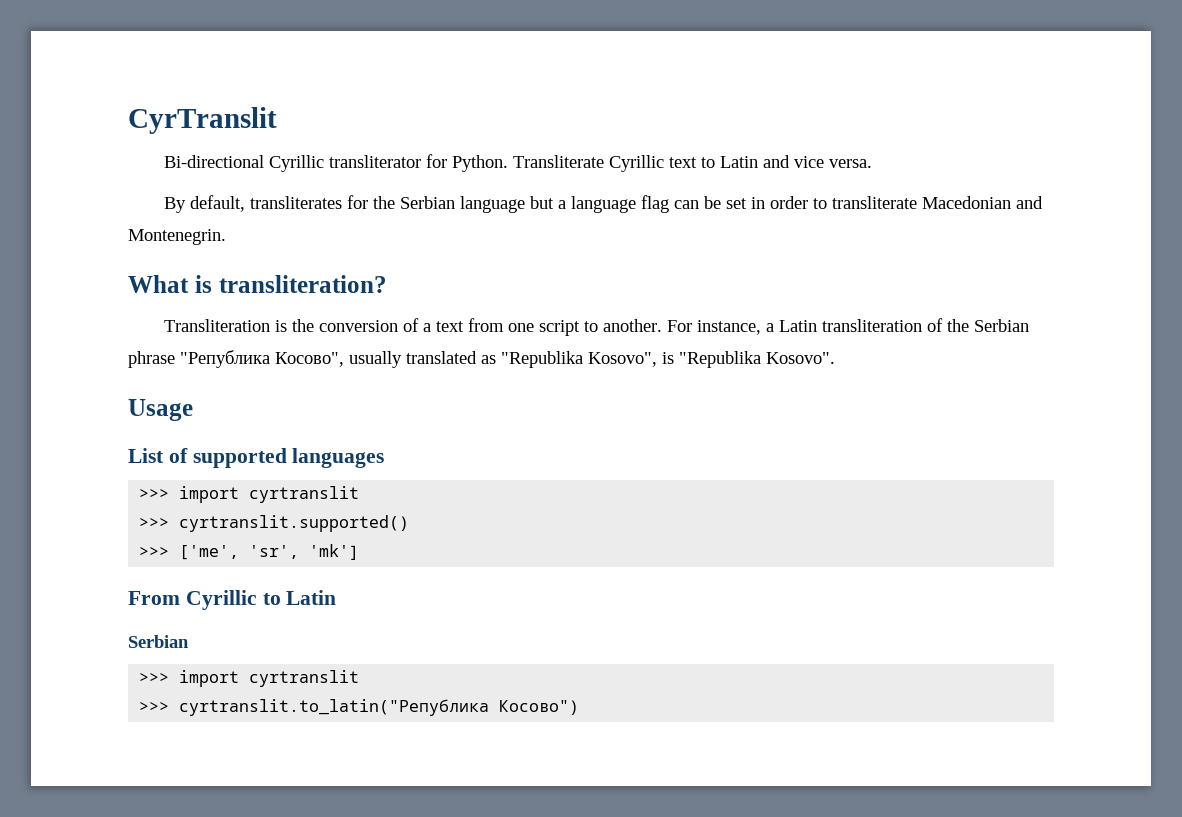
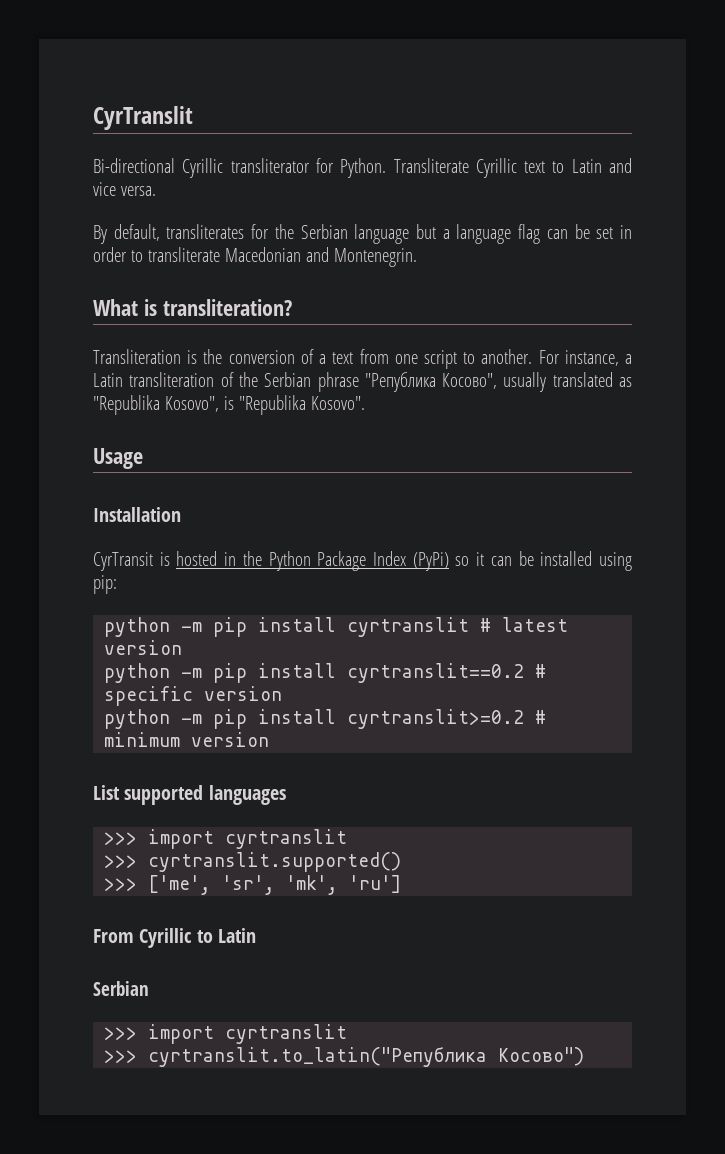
(193, 410) none -> [93,507,181,522] [93,551,632,571] [93,575,117,594] [104,617,569,637] [104,640,183,655] [104,663,547,683] [104,686,283,706] [104,709,547,729] [104,732,270,747] // Installation // CyrTransit is hosted in the Python Package Index (PyPi) so it can be installed using pip: // python -m pip install cyrtranslit # latest version // python -m pip install cyrtranslit==0.2 # specific version // python -m pip install cyrtranslit>=0.2 # minimum version
[168,448,188,463] of -> (120, 792) none
[309,544,360,560] 'mk'] -> [286,875,402,895] 'mk', 'ru']

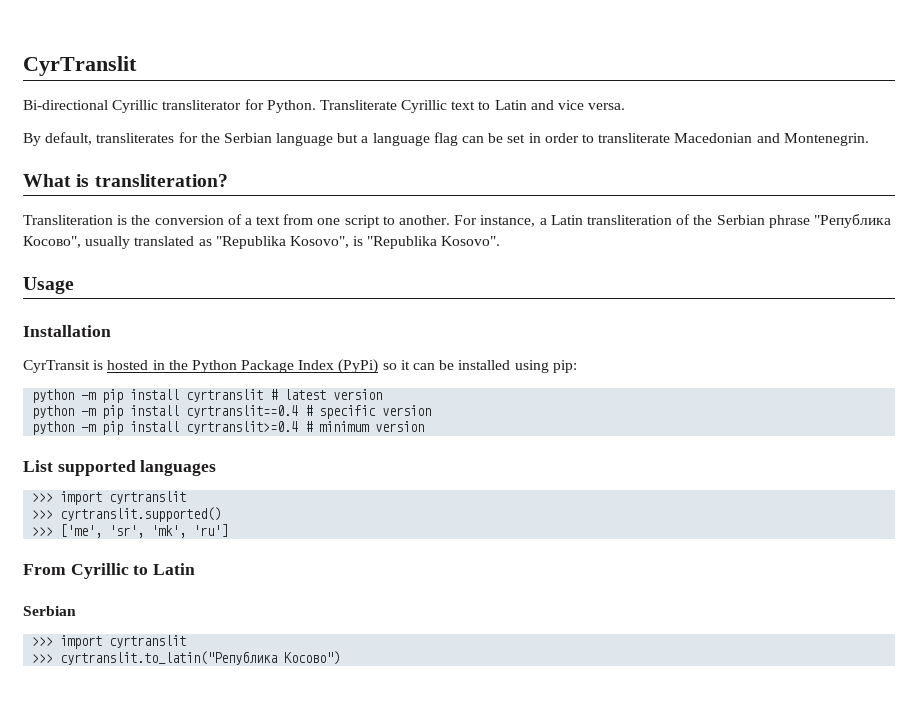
[347,663,525,683] cyrtranslit==0.2 -> [186,405,299,418] cyrtranslit==0.4
[347,709,525,729] cyrtranslit>=0.2 -> [186,421,299,434] cyrtranslit>=0.4

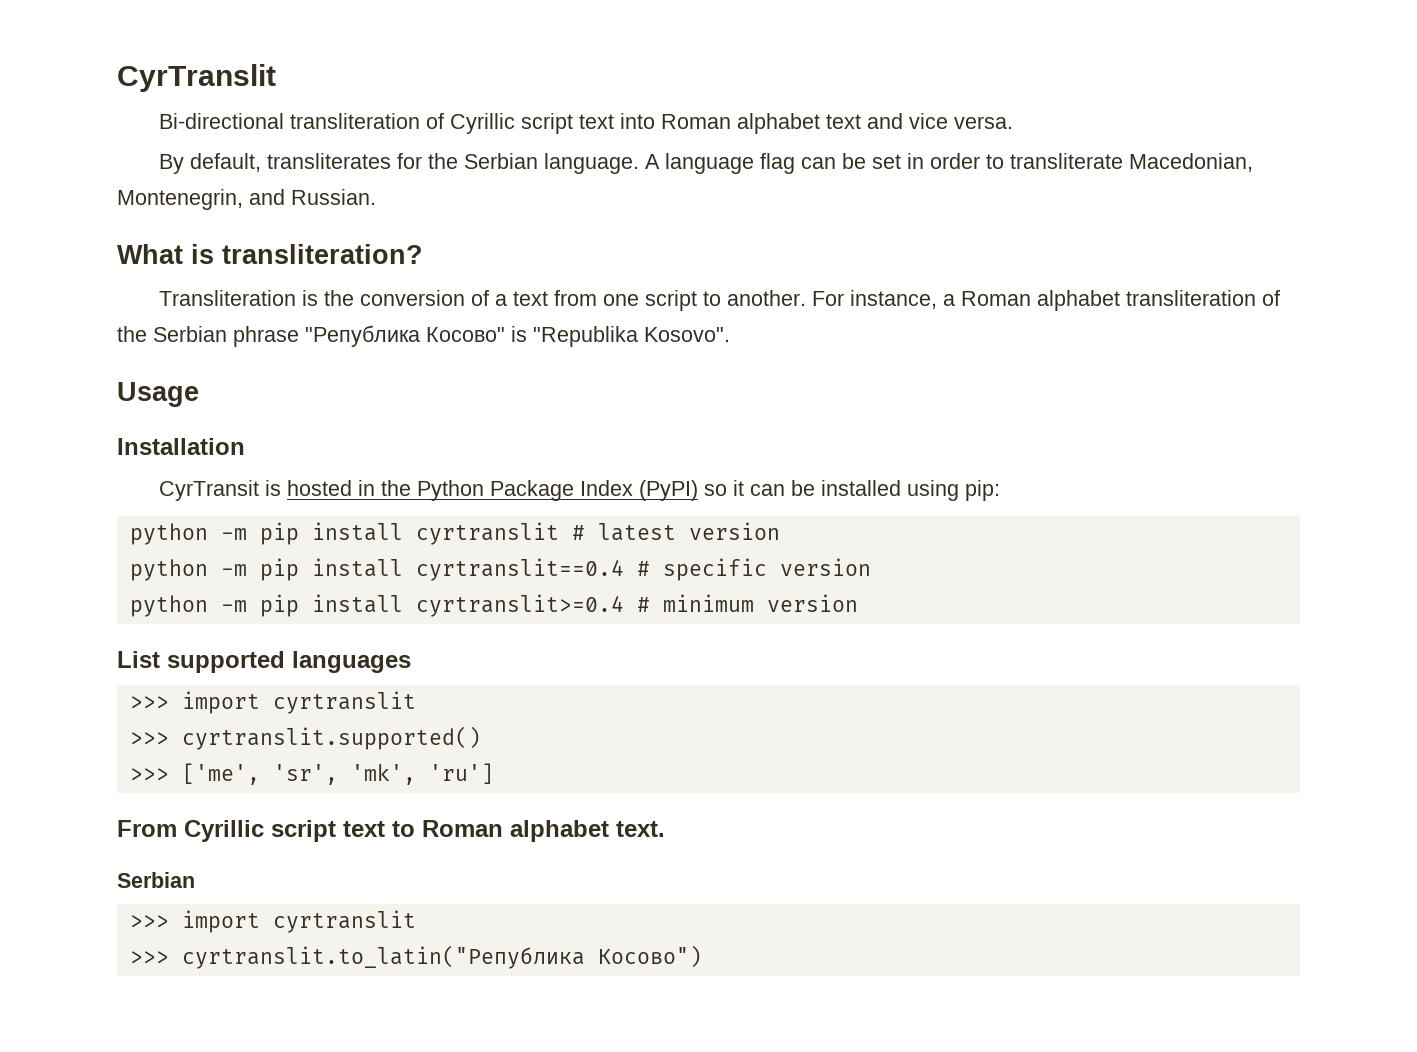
[112,99,527,113] Cyrillic transliterator for Python. Transliterate Cyrillic text to Latin -> [290,113,862,134] transliteration of Cyrillic script text into Roman alphabet text
[276,133,369,146] language but a -> [544,153,661,174] language. A
[674,133,869,146] Macedonian and Montenegrin. -> [1129,153,1254,172] [117,189,376,210] Macedonian, Montenegrin, and Russian.
[550,215,583,225] Latin -> [961,290,1121,311] Roman alphabet
[23,236,349,249] Косово", usually translated as "Republika Kosovo", -> [426,327,505,342] Косово"
[338,359,379,374] (PyPi) -> [639,480,699,501] (PyPI)
[133,563,196,575] to Latin -> [271,820,665,842] script text to Roman alphabet text.

